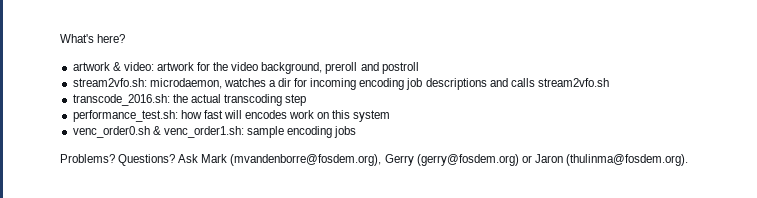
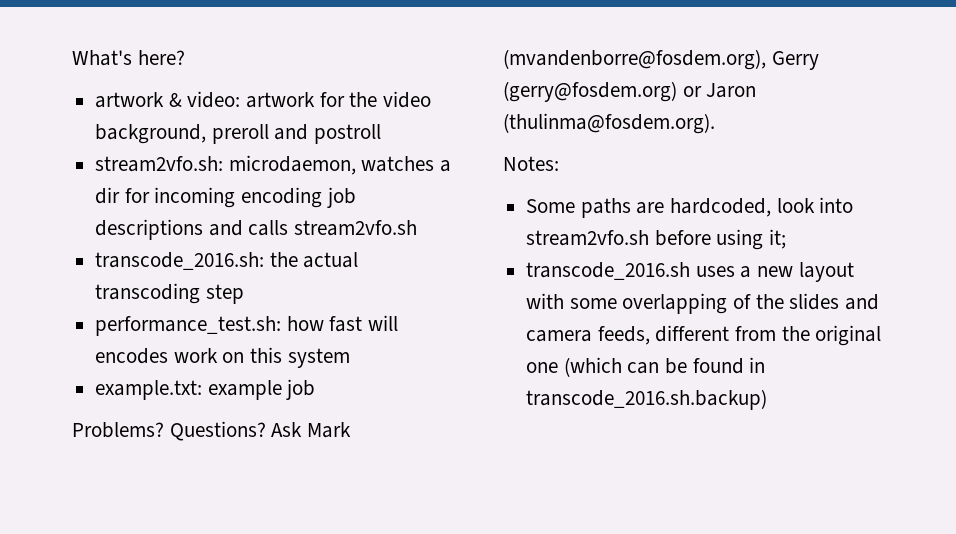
[72,126,357,138] venc_order0.sh & venc_order1.sh: sample encoding jobs -> [95,379,316,400] example.txt: example job
(688, 160) none -> [503,156,559,171] [526,197,854,218] [526,229,787,250] [526,262,854,282] [526,293,880,314] [526,325,882,346] [526,357,766,377] [526,389,768,410] // Notes: // Some paths are hardcoded, look into stream2vfo.sh before using it; // transcode_2016.sh uses a new layout with some overlapping of the slides and camera feeds, different from the original one (which can be found in transcode_2016.sh.backup)

